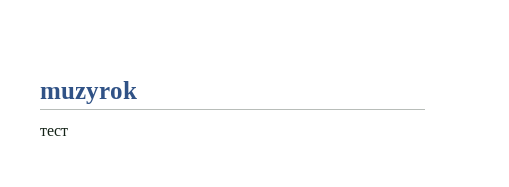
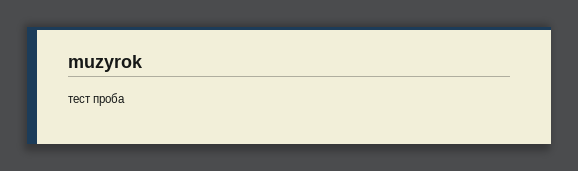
(68, 132) none -> [93,93,126,106] проба

